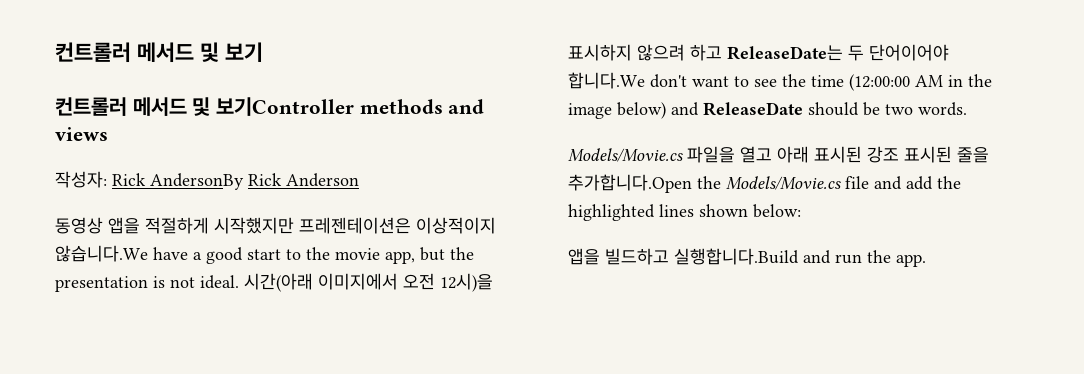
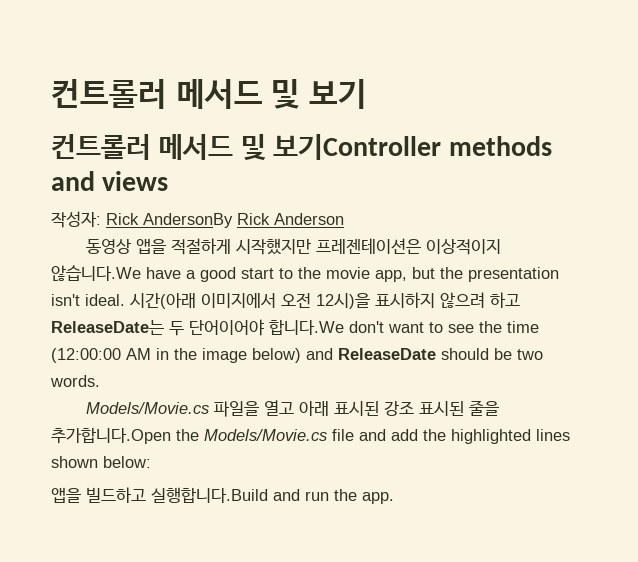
[153,276,195,288] is not -> [51,294,80,306] isn't

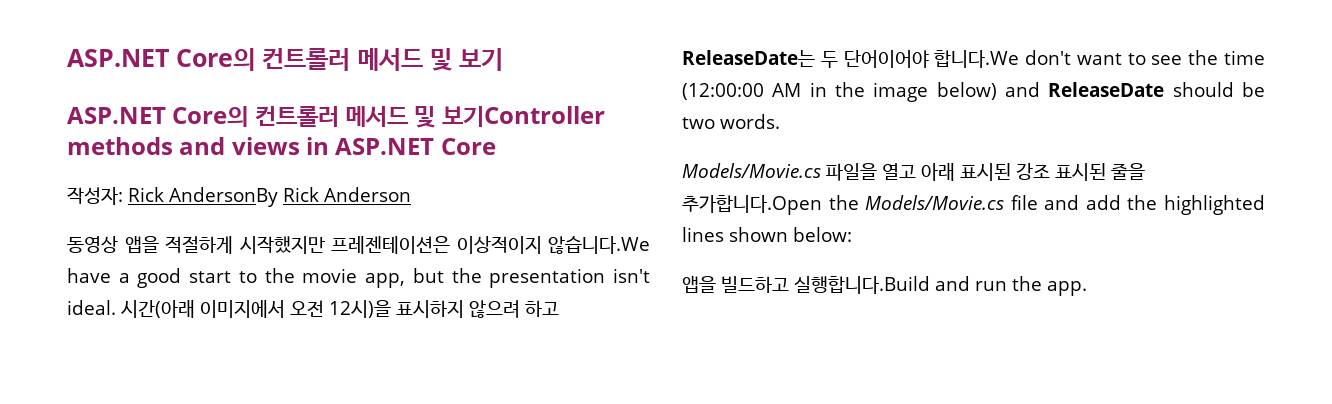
(51, 94) none -> [67,48,255,71] ASP.NET Core의
(367, 94) none -> [67,106,249,127] ASP.NET Core의
(169, 181) none -> [306,137,496,155] in ASP.NET Core

